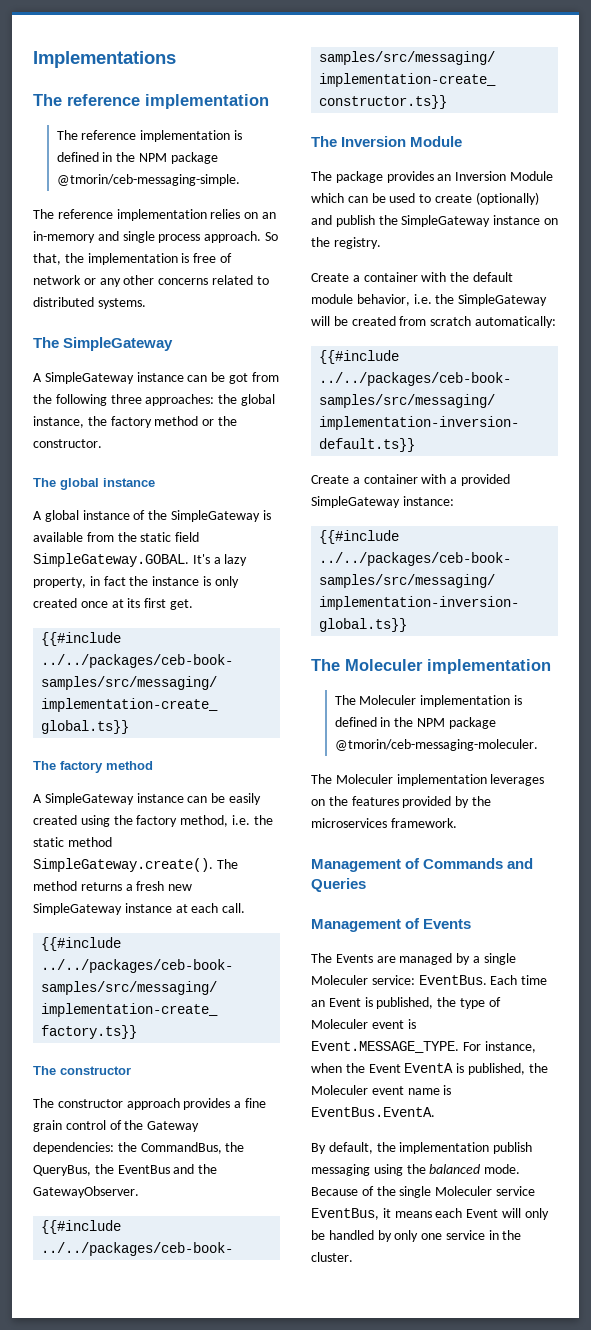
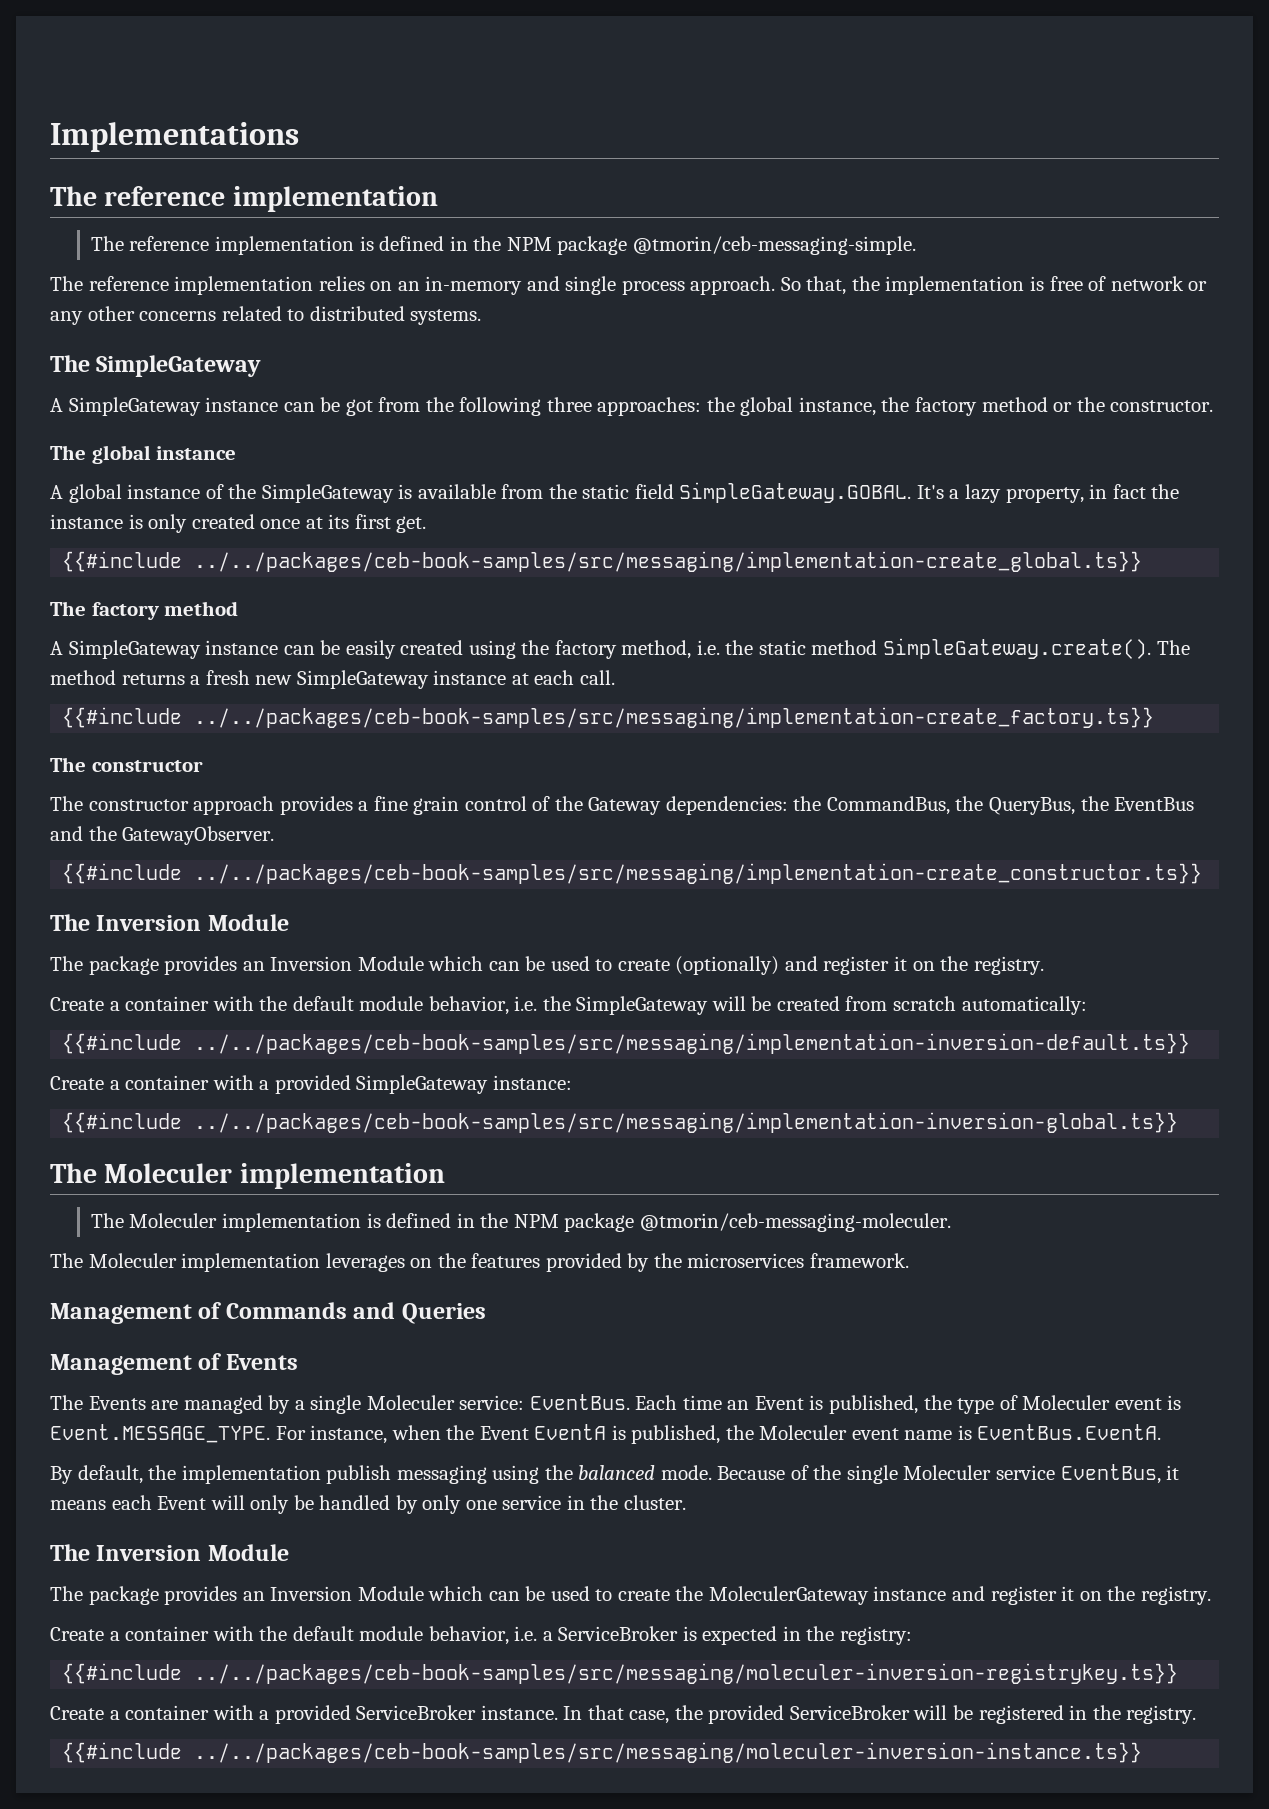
[335,215,541,227] publish the SimpleGateway instance -> [823,956,908,975] register it
(353, 1257) none -> [50,1544,289,1561] [50,1586,1211,1605] [50,1626,913,1645] [62,1663,1179,1684] [50,1705,1197,1724] [62,1742,1143,1763] // The Inversion Module // The package provides an Inversion Module which can be used to create the MoleculerGateway instance and register it on the registry. // Create a container with the default module behavior, i.e. a ServiceBroker is expected in the registry: // {{#include ../../packages/ceb-book-samples/src/messaging/moleculer-inversion-registrykey.ts}} // Create a container with a provided ServiceBroker instance. In that case, the provided ServiceBroker will be registered in the registry. // {{#include ../../packages/ceb-book-samples/src/messaging/moleculer-inversion-instance.ts}}

